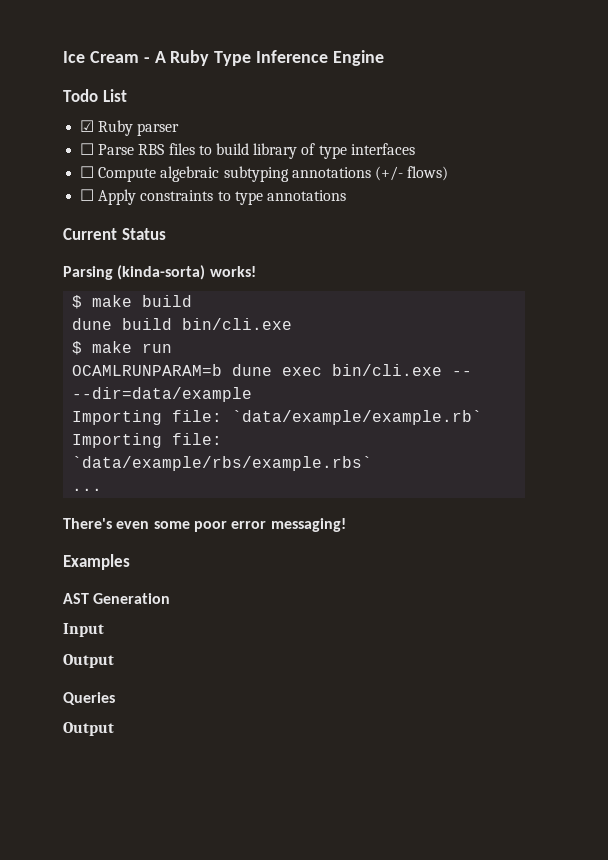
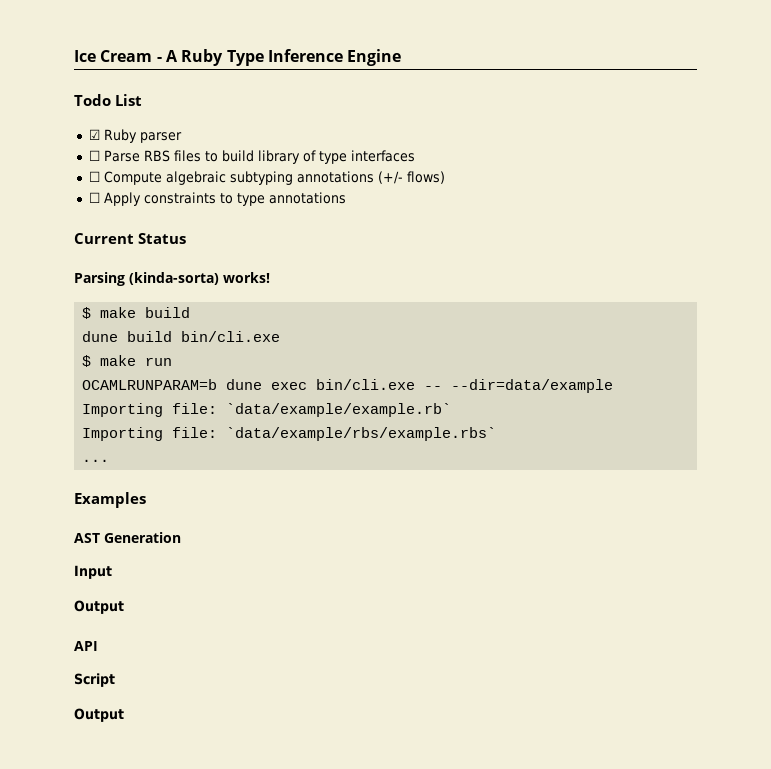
[63,518,346,532] // There's even some poor error messaging! -> (110, 460) none
[63,692,115,705] Queries -> [74,641,98,651] [74,673,115,687] API // Script

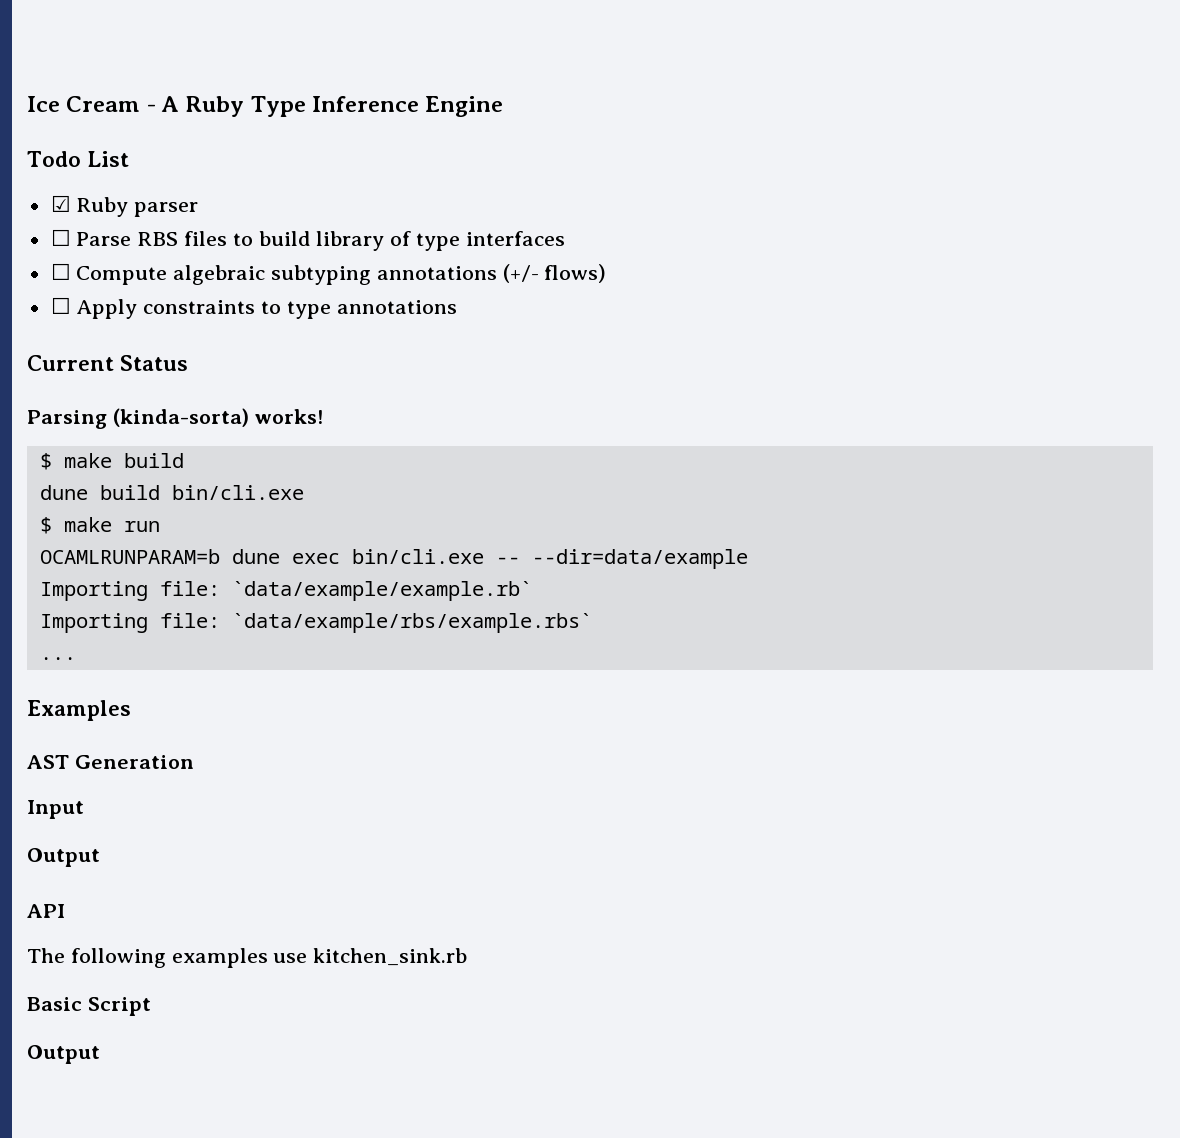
(98, 646) none -> [27,948,468,968] [27,997,82,1011] The following examples use kitchen_sink.rb // Basic

